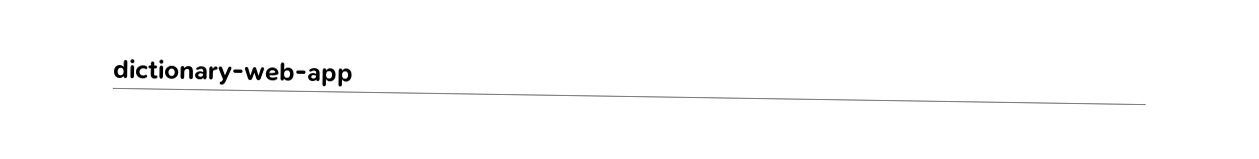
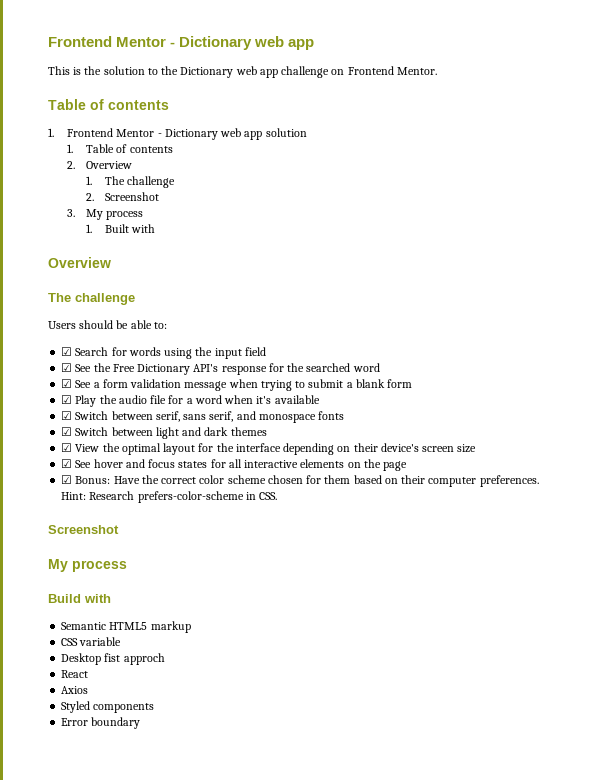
[112,58,354,87] dictionary-web-app -> [48,36,315,50] [48,66,437,78] [48,99,169,110] [48,128,307,140] [67,144,173,153] [67,161,133,169] [86,176,176,188] [86,192,160,201] [67,209,144,220] [86,224,156,233] [48,257,111,268] [48,293,135,305] [48,320,167,329] [61,347,266,359] [61,363,380,375] [61,379,413,391] [61,395,320,407] [61,411,345,423] [61,427,267,439] [61,443,477,455] [61,459,408,471] [61,475,539,487] [61,491,278,503] [48,525,119,534] [48,559,127,572] [48,594,111,603] [61,621,191,633] [61,637,122,646] [61,653,165,665] [61,670,89,678] [61,686,89,694] [61,701,155,713] [61,717,141,729] Frontend Mentor - Dictionary web app // This is the solution to the Dictionary web app challenge on Frontend Mentor. // Table of contents // 1. Frontend Mentor - Dictionary web app solution // 1. Table of contents // 2. Overview // 1. The challenge // 2. Screenshot // 3. My process // 1. Built with // Overview // The challenge // Users should be able to: // ☑ Search for words using the input field // ☑ See the Free Dictionary API's response for the searched word // ☑ See a form validation message when trying to submit a blank form // ☑ Play the audio file for a word when it's available // ☑ Switch between serif, sans serif, and monospace fonts // ☑ Switch between light and dark themes // ☑ View the optimal layout for the interface depending on their device's screen size // ☑ See hover and focus states for all interactive elements on the page // ☑ Bonus: Have the correct color scheme chosen for them based on their computer preferences. Hint: Research prefers-color-scheme in CSS. // Screenshot // My process // Build with // Semantic HTML5 markup // CSS variable // Desktop fist approch // React // Axios // Styled components // Error boundary

